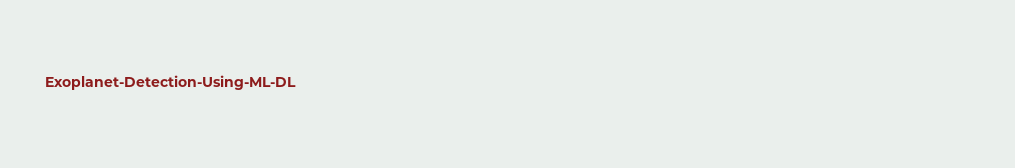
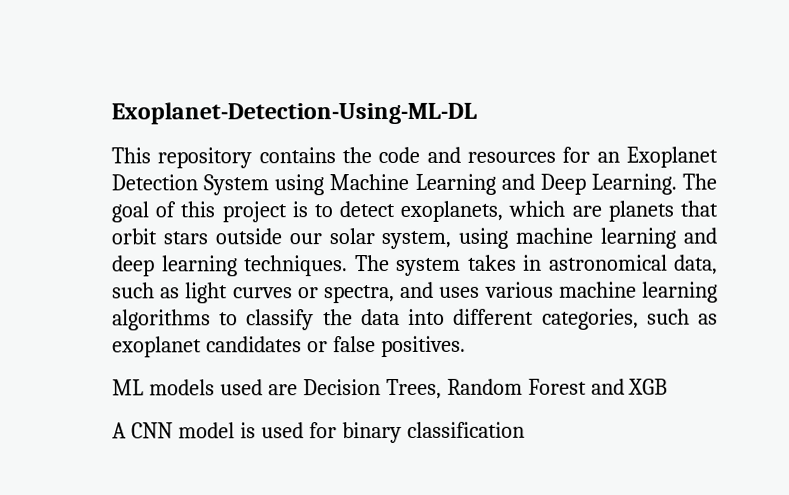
(296, 82) none -> [111,146,718,169] [111,173,717,196] [111,200,718,223] [111,227,718,250] [112,254,718,277] [112,281,718,304] [112,308,718,331] [112,335,466,358] [112,378,669,400] [112,421,525,444] // This repository contains the code and resources for an Exoplanet Detection System using Machine Learning and Deep Learning. The goal of this project is to detect exoplanets, which are planets that orbit stars outside our solar system, using machine learning and deep learning techniques. The system takes in astronomical data, such as light curves or spectra, and uses various machine learning algorithms to classify the data into different categories, such as exoplanet candidates or false positives. // ML models used are Decision Trees, Random Forest and XGB // A CNN model is used for binary classification

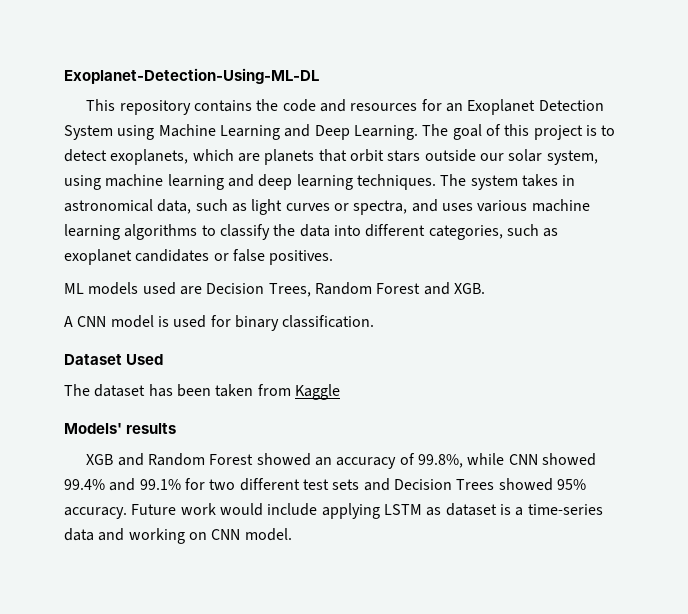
[628,378,669,395] XGB -> [453,283,485,294] XGB.
[406,421,525,438] classification -> [282,315,375,328] [64,354,164,365] [64,384,340,400] [64,423,177,434] [86,453,596,469] [64,478,586,491] [64,503,603,519] [64,528,292,544] classification. // Dataset Used // The dataset has been taken from Kaggle // Models' results // XGB and Random Forest showed an accuracy of 99.8%, while CNN showed 99.4% and 99.1% for two different test sets and Decision Trees showed 95% accuracy. Future work would include applying LSTM as dataset is a time-series data and working on CNN model.

